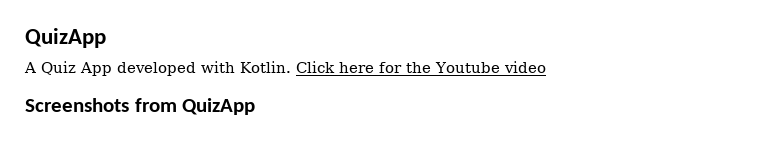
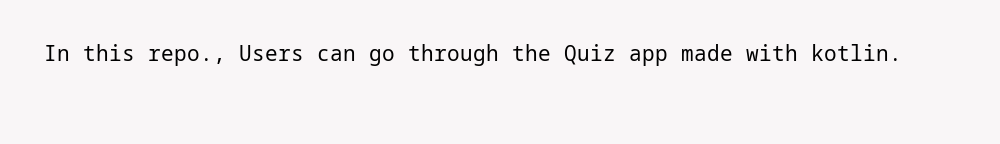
[25,28,106,48] [24,61,546,76] [25,98,256,115] QuizApp // A Quiz App developed with Kotlin. Click here for the Youtube video // Screenshots from QuizApp -> [44,44,902,66] In this repo., Users can go through the Quiz app made with kotlin.

